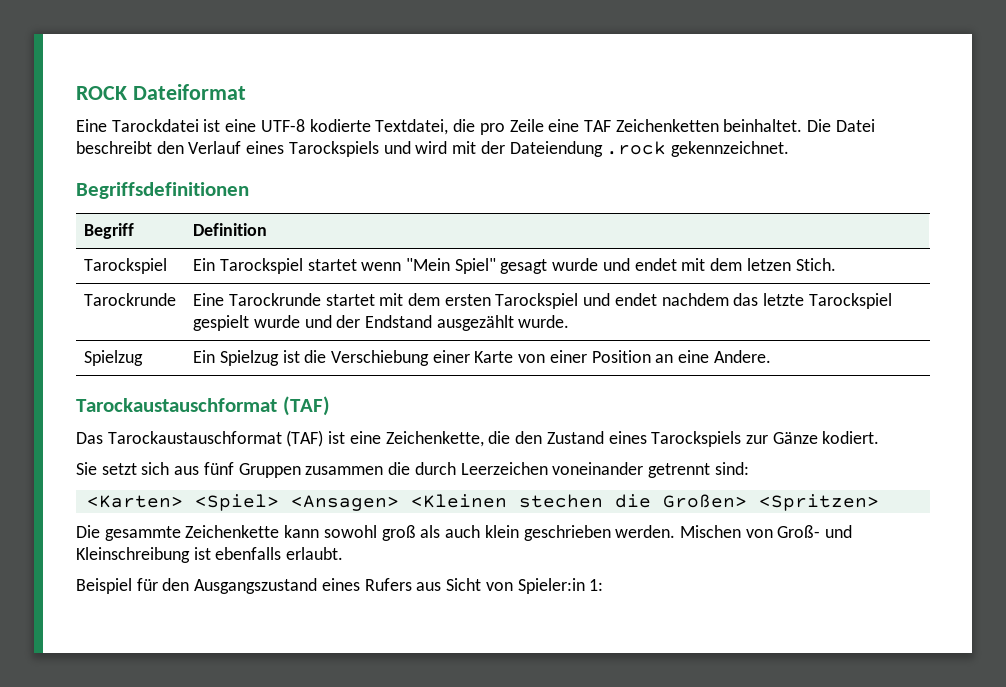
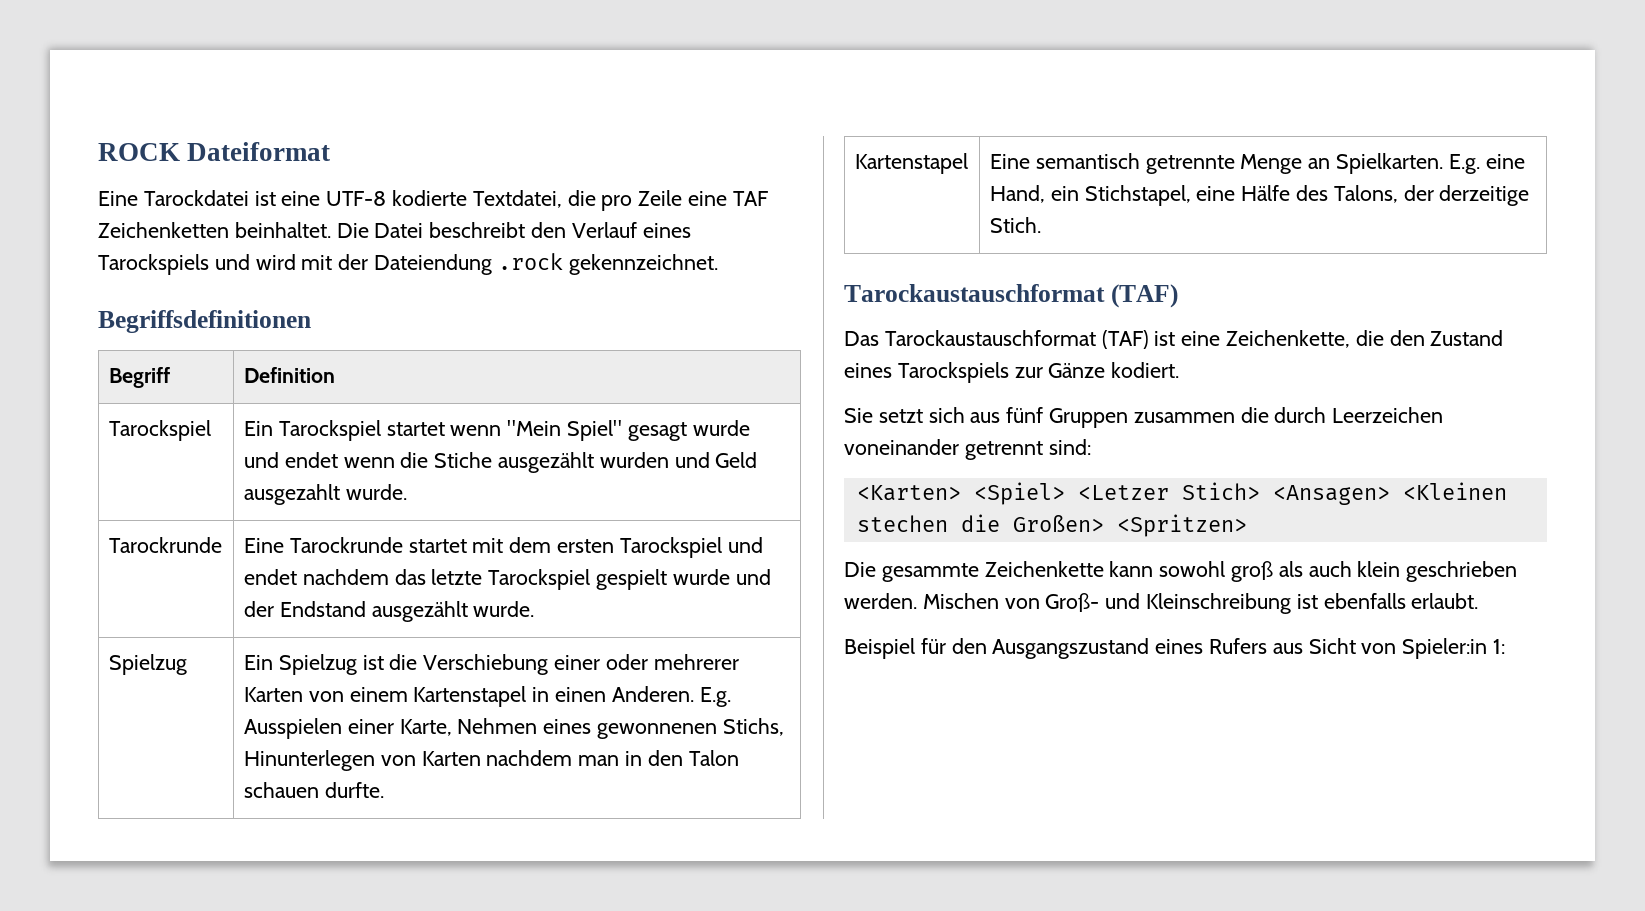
[681,258,836,271] mit dem letzen Stich. -> [343,452,758,473] [243,484,407,505] wenn die Stiche ausgezählt wurden und Geld ausgezahlt wurde.
[474,350,771,363] Karte von einer Position an eine Andere. -> [605,654,739,670] [243,686,731,707] [243,718,784,739] [243,750,739,771] [243,782,384,798] [854,153,968,174] [989,153,1525,174] [989,185,1530,206] [989,217,1041,233] oder mehrerer Karten von einem Kartenstapel in einen Anderen. E.g. Ausspielen einer Karte, Nehmen eines gewonnenen Stichs, Hinunterlegen von Karten nachdem man in den Talon schauen durfte. // Kartenstapel | Eine semantisch getrennte Menge an Spielkarten. E.g. eine Hand, ein Stichstapel, eine Hälfe des Talons, der derzeitige Stich.
(279, 502) none -> [1077,482,1260,500] <Letzer Stich>

